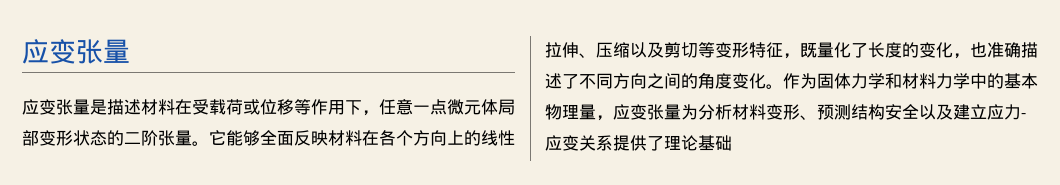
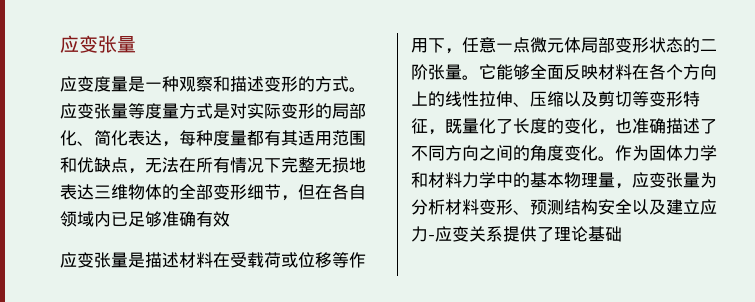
[22,39,130,64] 应变张量 -> [60,35,136,53] [60,76,366,92] [60,103,366,119] [60,130,366,147] [60,157,366,174] [60,184,366,201] [60,211,230,227] 应变张量 // 应变度量是一种观察和描述变形的方式。应变张量等度量方式是对实际变形的局部化、简化表达，每种度量都有其适用范围和优缺点，无法在所有情况下完整无损地表达三维物体的全部变形细节，但在各自领域内已足够准确有效

